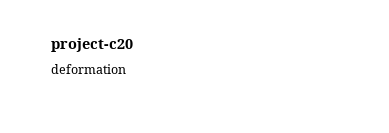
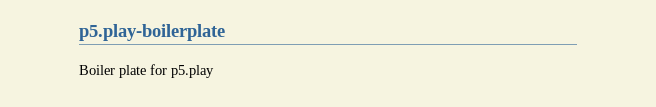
[51,38,133,52] [51,64,126,74] project-c20 // deformation -> [79,24,225,41] [79,64,214,78] p5.play-boilerplate // Boiler plate for p5.play

